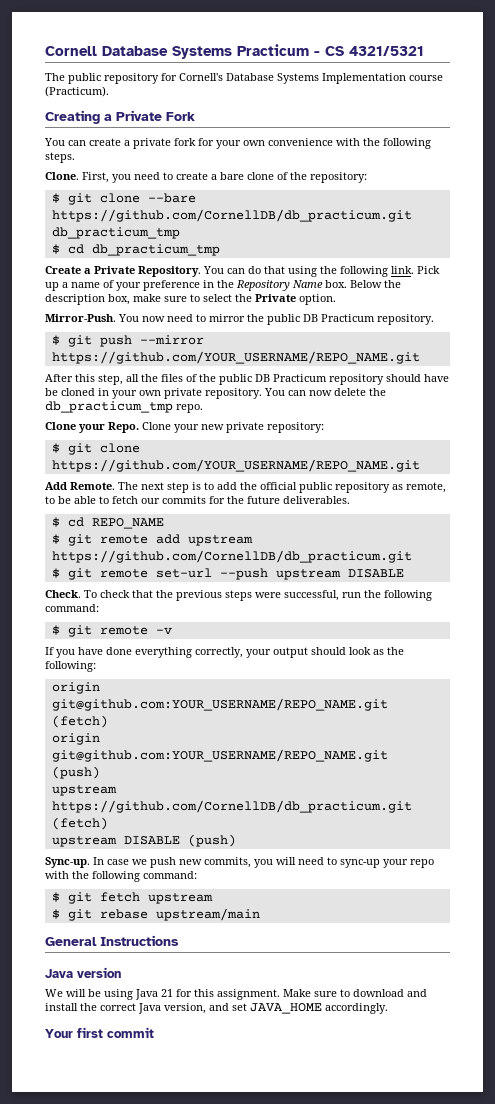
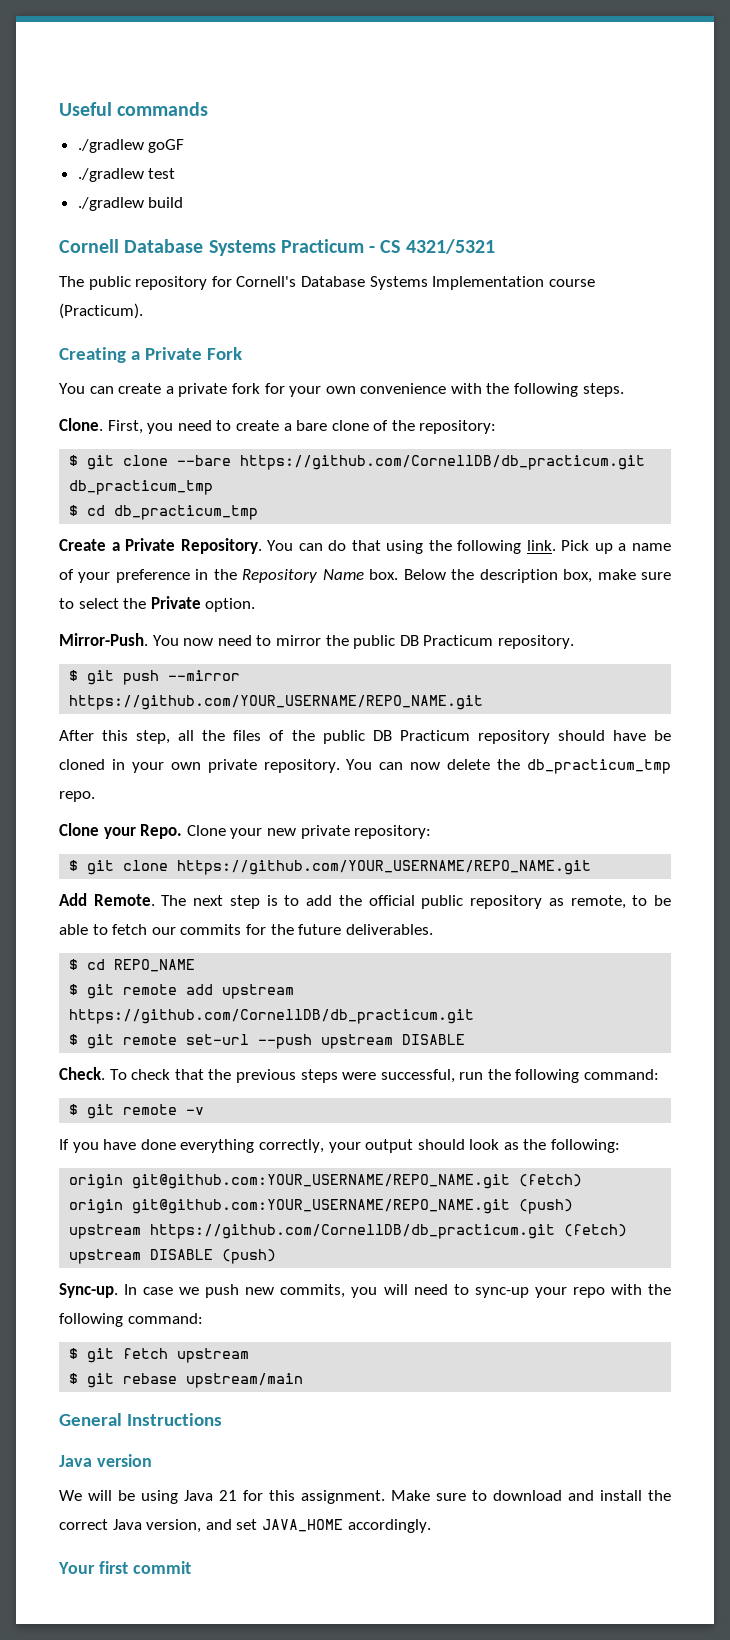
(45, 51) none -> [59,102,209,116] [77,139,185,153] [77,168,176,182] [77,197,184,211] Useful commands // ./gradlew goGF // ./gradlew test // ./gradlew build //

